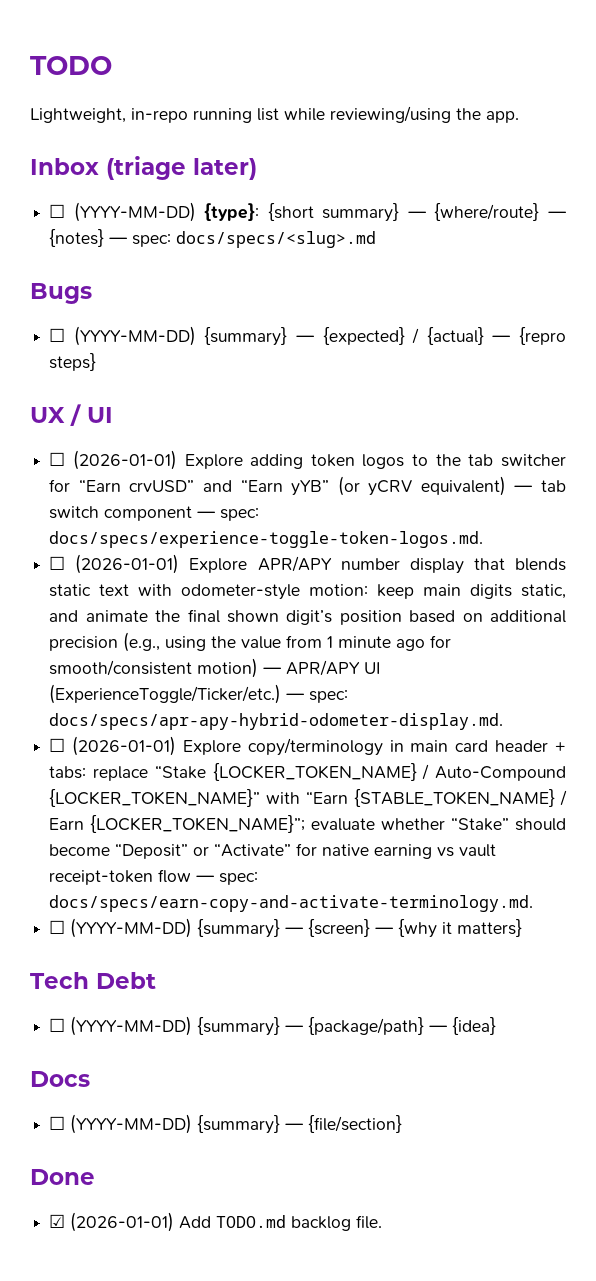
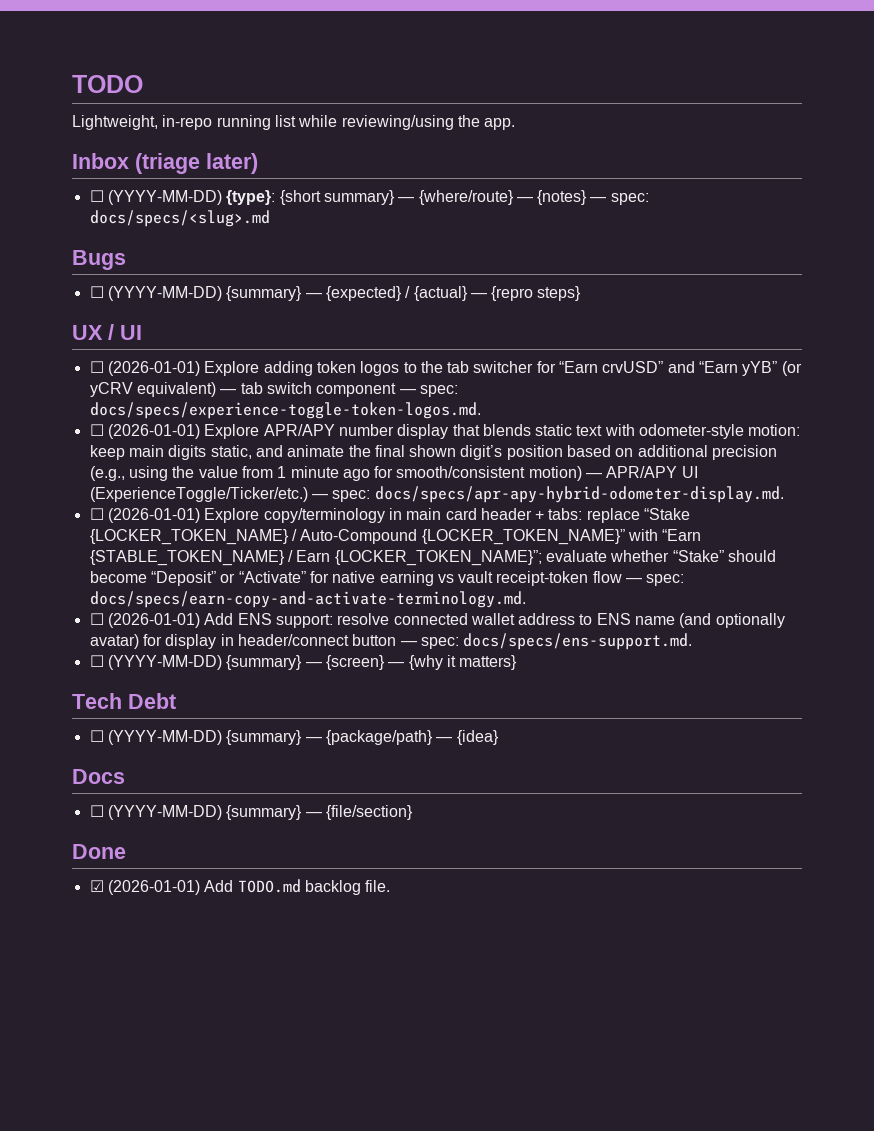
(534, 903) none -> [89,613,785,628] [89,633,693,650] // ☐ (2026-01-01) Add ENS support: resolve connected wallet address to ENS name (and optionally avatar) for display in header/connect button — spec: docs/specs/ens-support.md.

